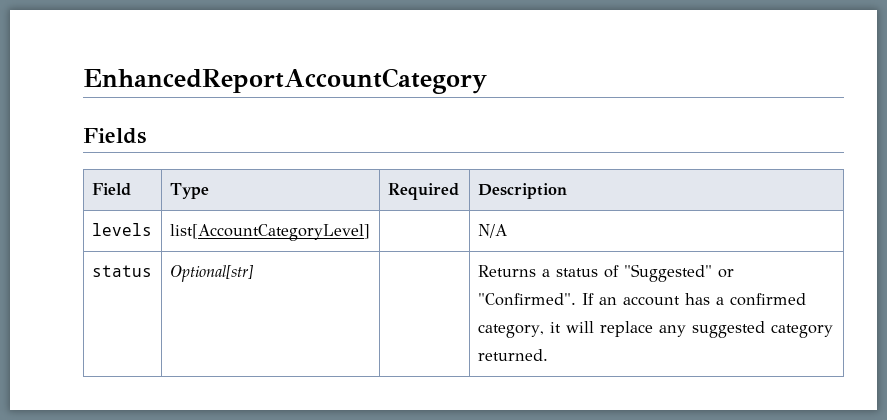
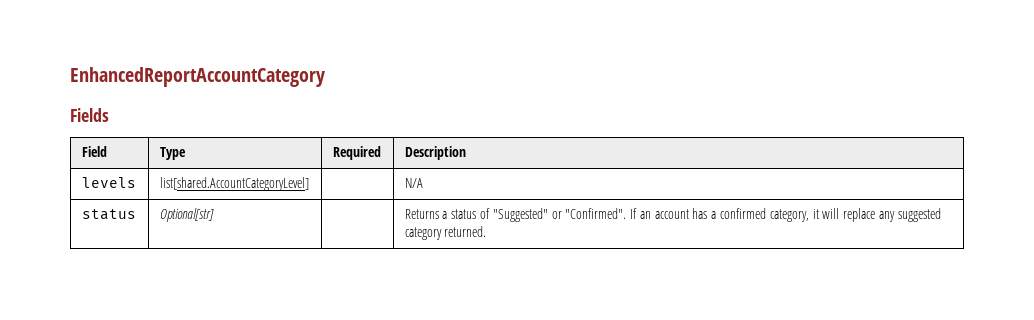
[169,224,370,241] list[AccountCategoryLevel] -> [159,177,309,191] list[shared.AccountCategoryLevel]

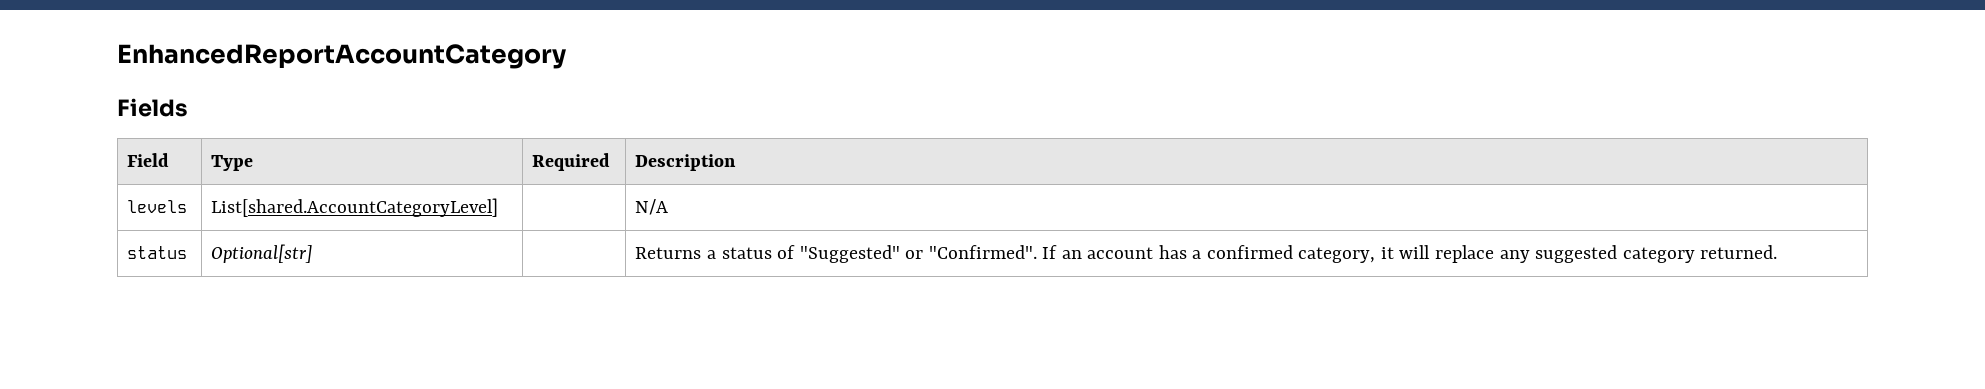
[159,177,309,191] list[shared.AccountCategoryLevel] -> [211,198,499,217] List[shared.AccountCategoryLevel]

